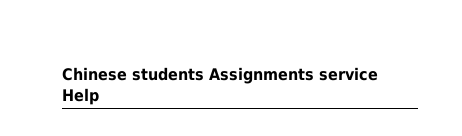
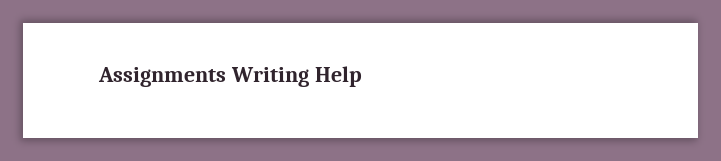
[62,67,378,84] Chinese students Assignments service -> [98,67,309,87] Assignments Writing

